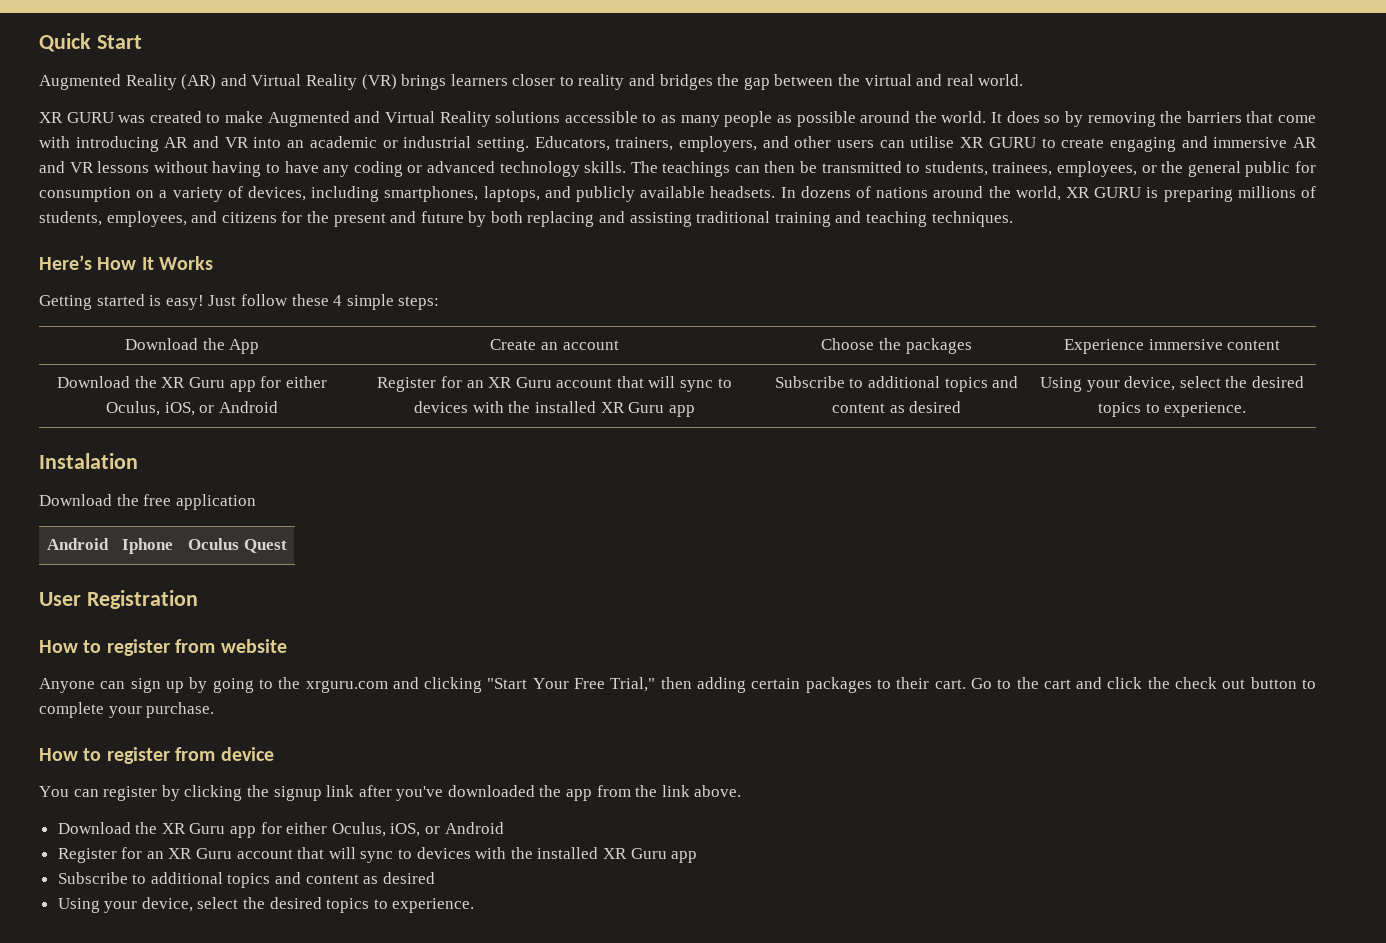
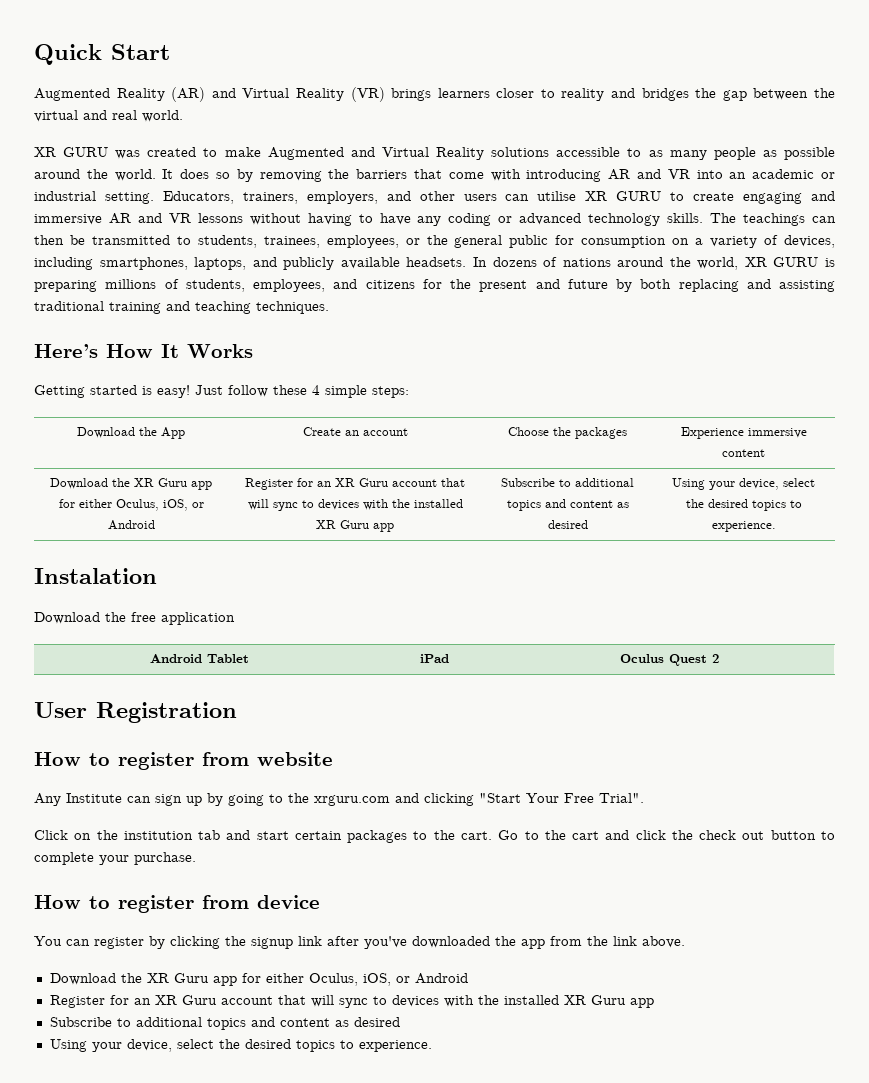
[122,538,173,554] | Iphone -> [207,654,249,663] [420,654,449,663] Tablet | iPad
(287, 546) none -> [712,654,720,663] 2
[39,678,95,693] Anyone -> [34,793,122,806] Any Institute
[610,677,746,693] Trial," then adding -> [599,793,644,803] [34,830,289,840] Trial". // Click on the institution tab and start
[896,677,930,689] their -> [433,830,455,840] the

